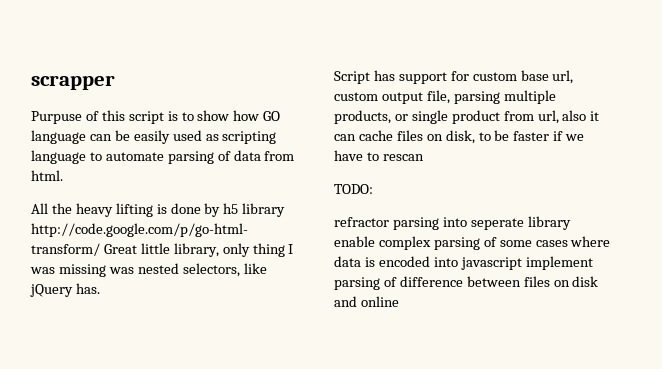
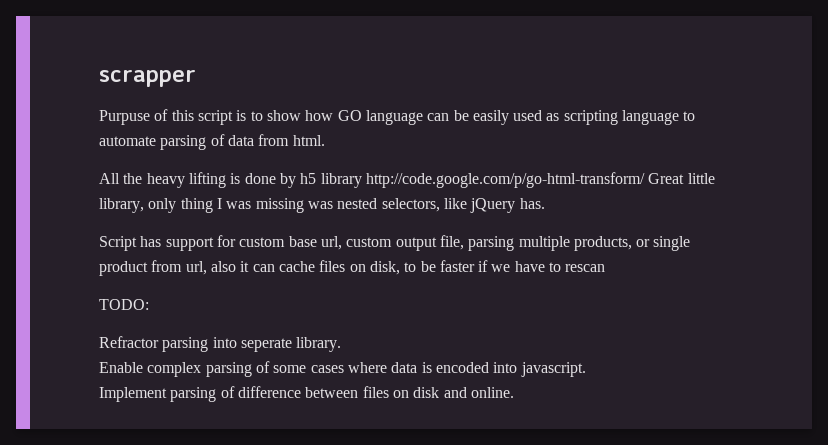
[334,217,389,227] refractor -> [99,336,159,348] Refractor
[527,216,571,230] [334,236,375,247] library enable -> [296,337,342,352] [99,362,143,373] library. // Enable
[460,256,593,270] javascript implement -> [520,362,586,377] [99,387,167,402] javascript. // Implement
[360,296,399,307] online -> [470,387,514,398] online.

